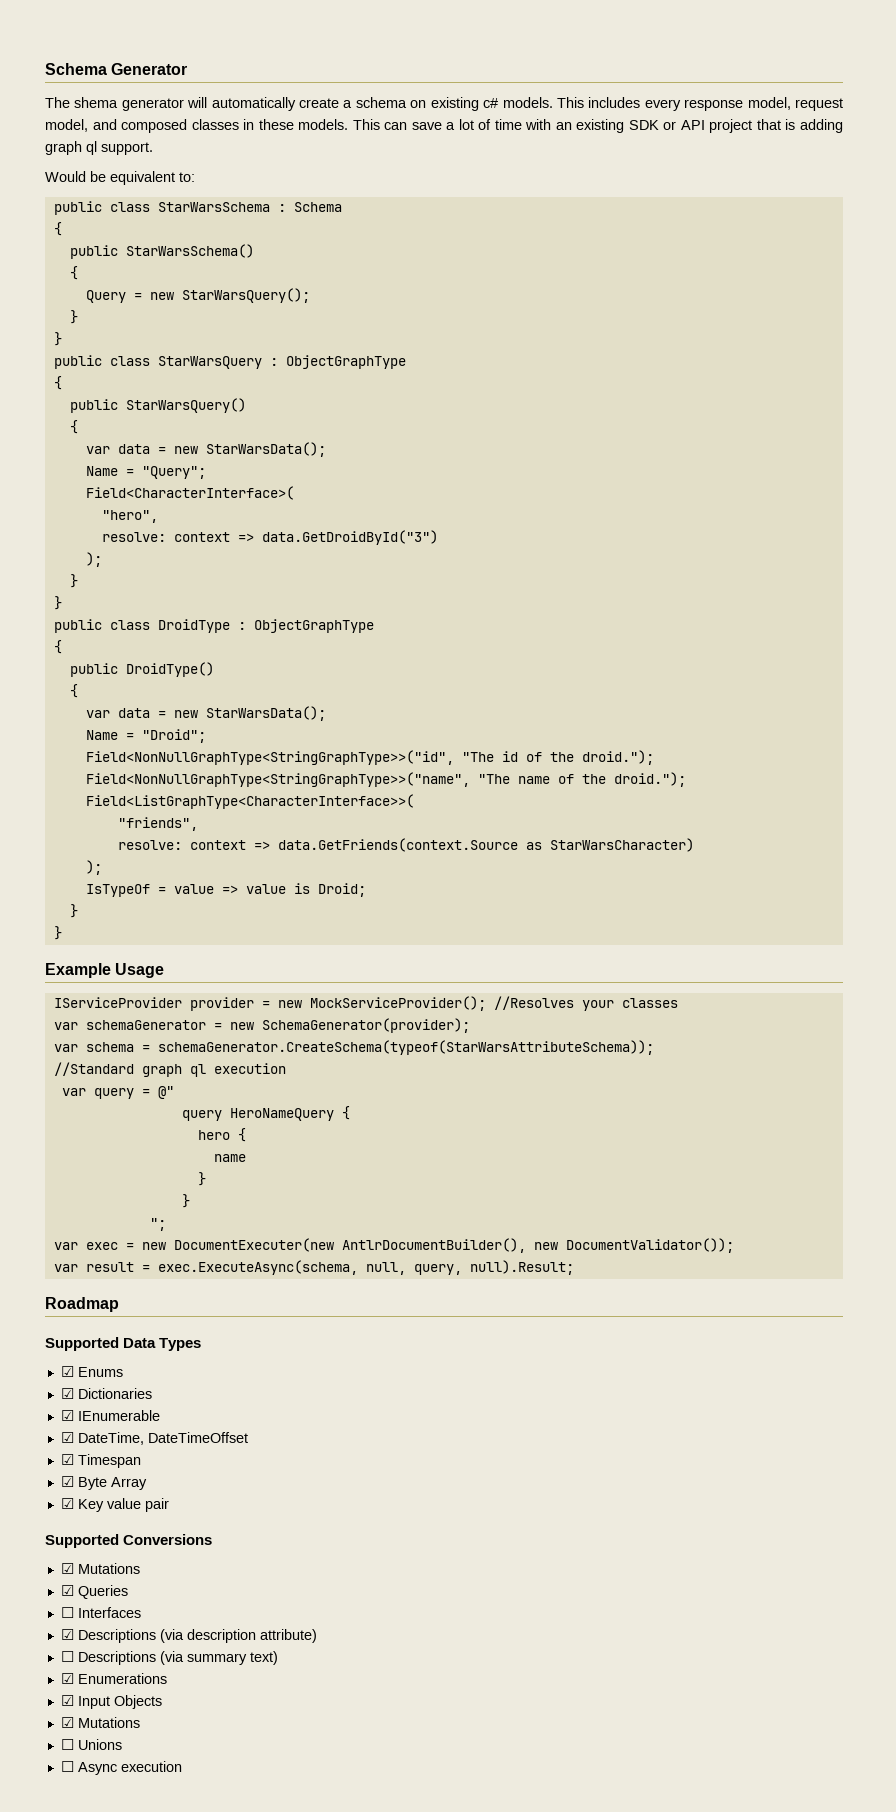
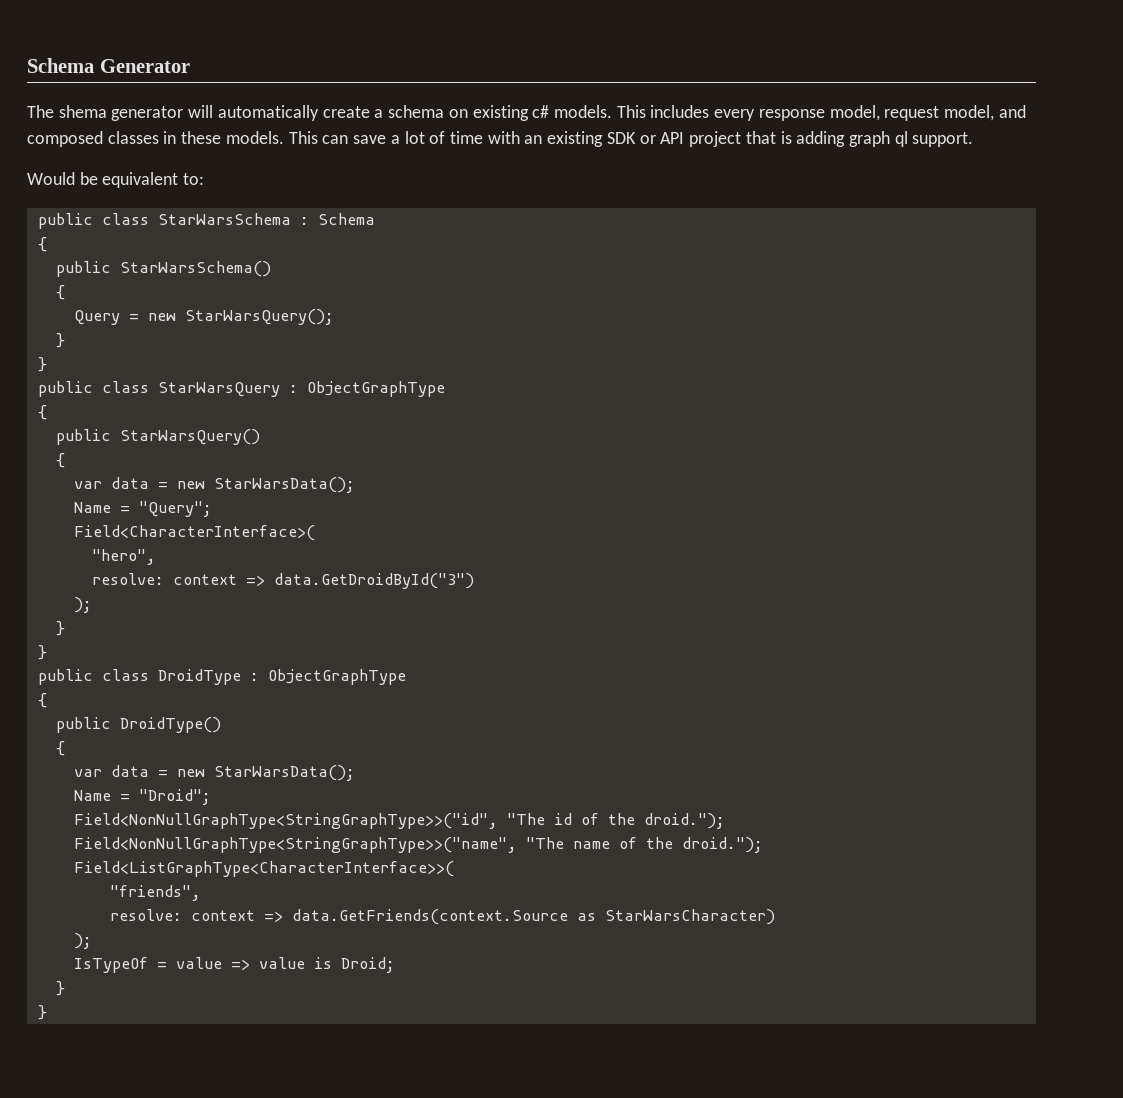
[45,963,165,978] [53,996,678,1011] [53,1018,470,1033] [53,1040,654,1055] [53,1062,286,1077] [61,1086,174,1099] [181,1106,350,1121] [197,1128,246,1142] [213,1154,246,1162] [197,1172,206,1186] [181,1194,190,1208] [149,1218,166,1231] [53,1238,734,1253] [53,1260,574,1275] [45,1297,119,1312] [45,1337,202,1351] [60,1366,123,1377] [60,1388,152,1399] [60,1410,160,1421] [60,1432,248,1445] [60,1454,141,1468] [60,1476,147,1490] [60,1498,169,1512] [45,1534,213,1548] [60,1563,140,1574] [60,1585,128,1599] [60,1607,141,1618] [60,1629,317,1643] [60,1651,278,1665] [60,1673,167,1684] [60,1695,162,1709] [60,1717,140,1728] [60,1739,122,1750] [60,1761,182,1775] // Example Usage // IServiceProvider provider = new MockServiceProvider(); //Resolves your classes // var schemaGenerator = new SchemaGenerator(provider); // var schema = schemaGenerator.CreateSchema(typeof(StarWarsAttributeSchema)); // //Standard graph ql execution // var query = @" // query HeroNameQuery { // hero { // name // } // } // "; // var exec = new DocumentExecuter(new AntlrDocumentBuilder(), new DocumentValidator()); // var result = exec.ExecuteAsync(schema, null, query, null).Result; // Roadmap // Supported Data Types // ☑ Enums // ☑ Dictionaries // ☑ IEnumerable // ☑ DateTime, DateTimeOffset // ☑ Timespan // ☑ Byte Array // ☑ Key value pair // Supported Conversions // ☑ Mutations // ☑ Queries // ☐ Interfaces // ☑ Descriptions (via description attribute) // ☐ Descriptions (via summary text) // ☑ Enumerations // ☑ Input Objects // ☑ Mutations // ☐ Unions // ☐ Async execution -> (47, 1012) none

